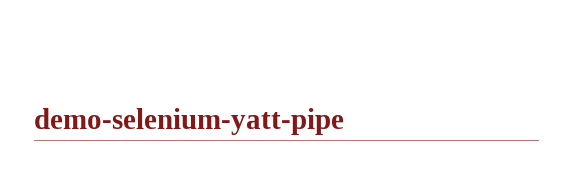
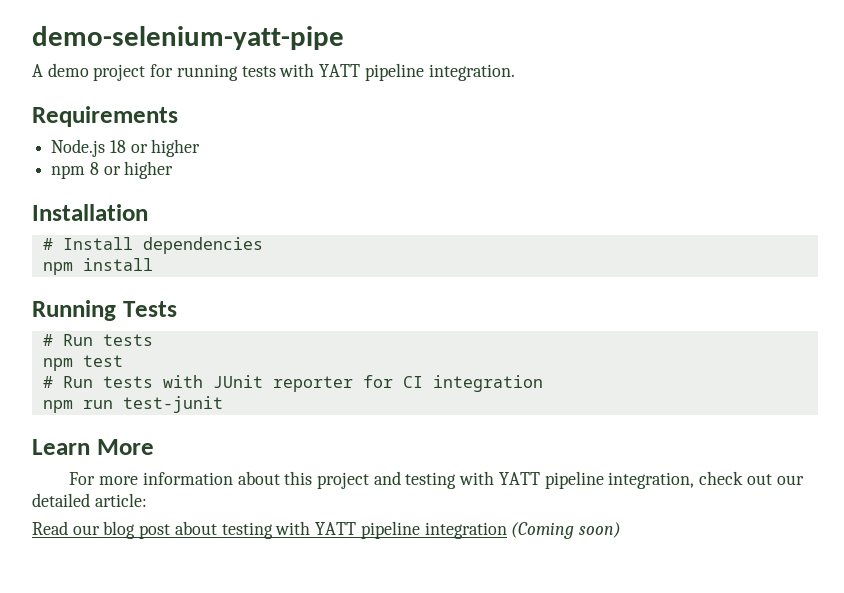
(344, 121) none -> [32,63,515,81] [32,106,178,127] [51,139,201,157] [51,161,174,179] [32,204,148,221] [42,237,263,254] [42,258,153,275] [32,300,177,321] [42,334,153,346] [42,355,123,371] [42,375,543,392] [42,396,223,413] [32,439,154,455] [69,471,804,489] [32,493,147,507] [32,521,621,539] // A demo project for running tests with YATT pipeline integration. // Requirements // Node.js 18 or higher // npm 8 or higher // Installation // # Install dependencies // npm install // Running Tests // # Run tests // npm test // # Run tests with JUnit reporter for CI integration // npm run test-junit // Learn More // For more information about this project and testing with YATT pipeline integration, check out our detailed article: // Read our blog post about testing with YATT pipeline integration (Coming soon)

